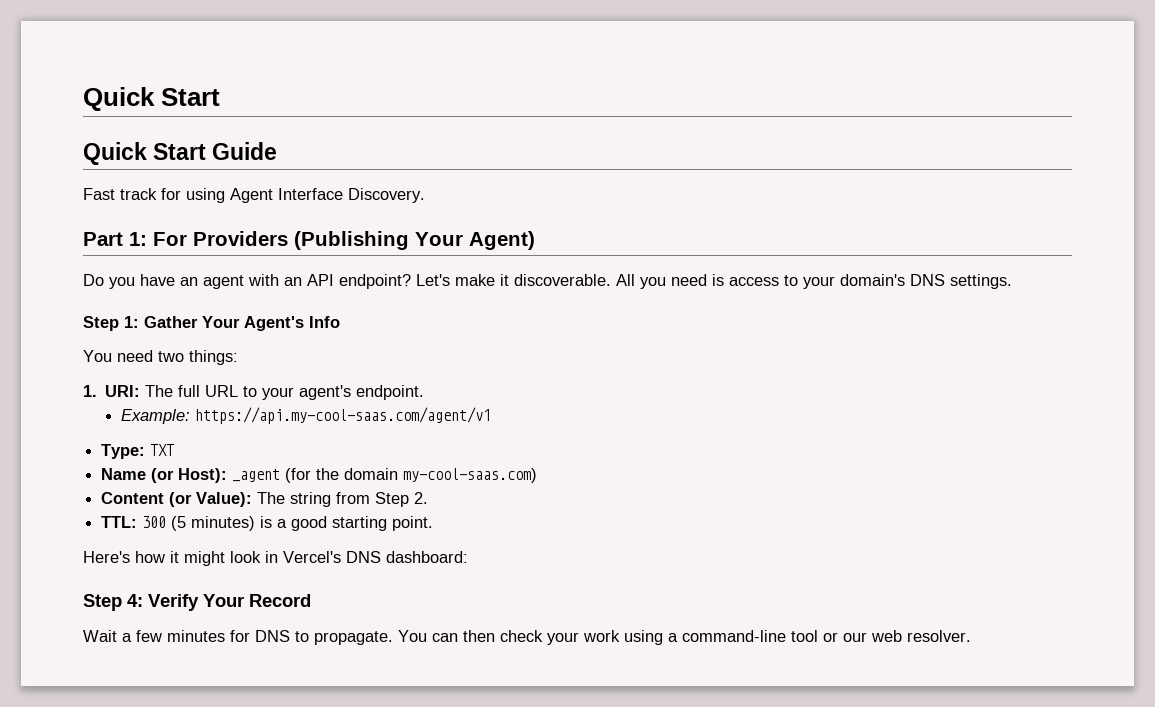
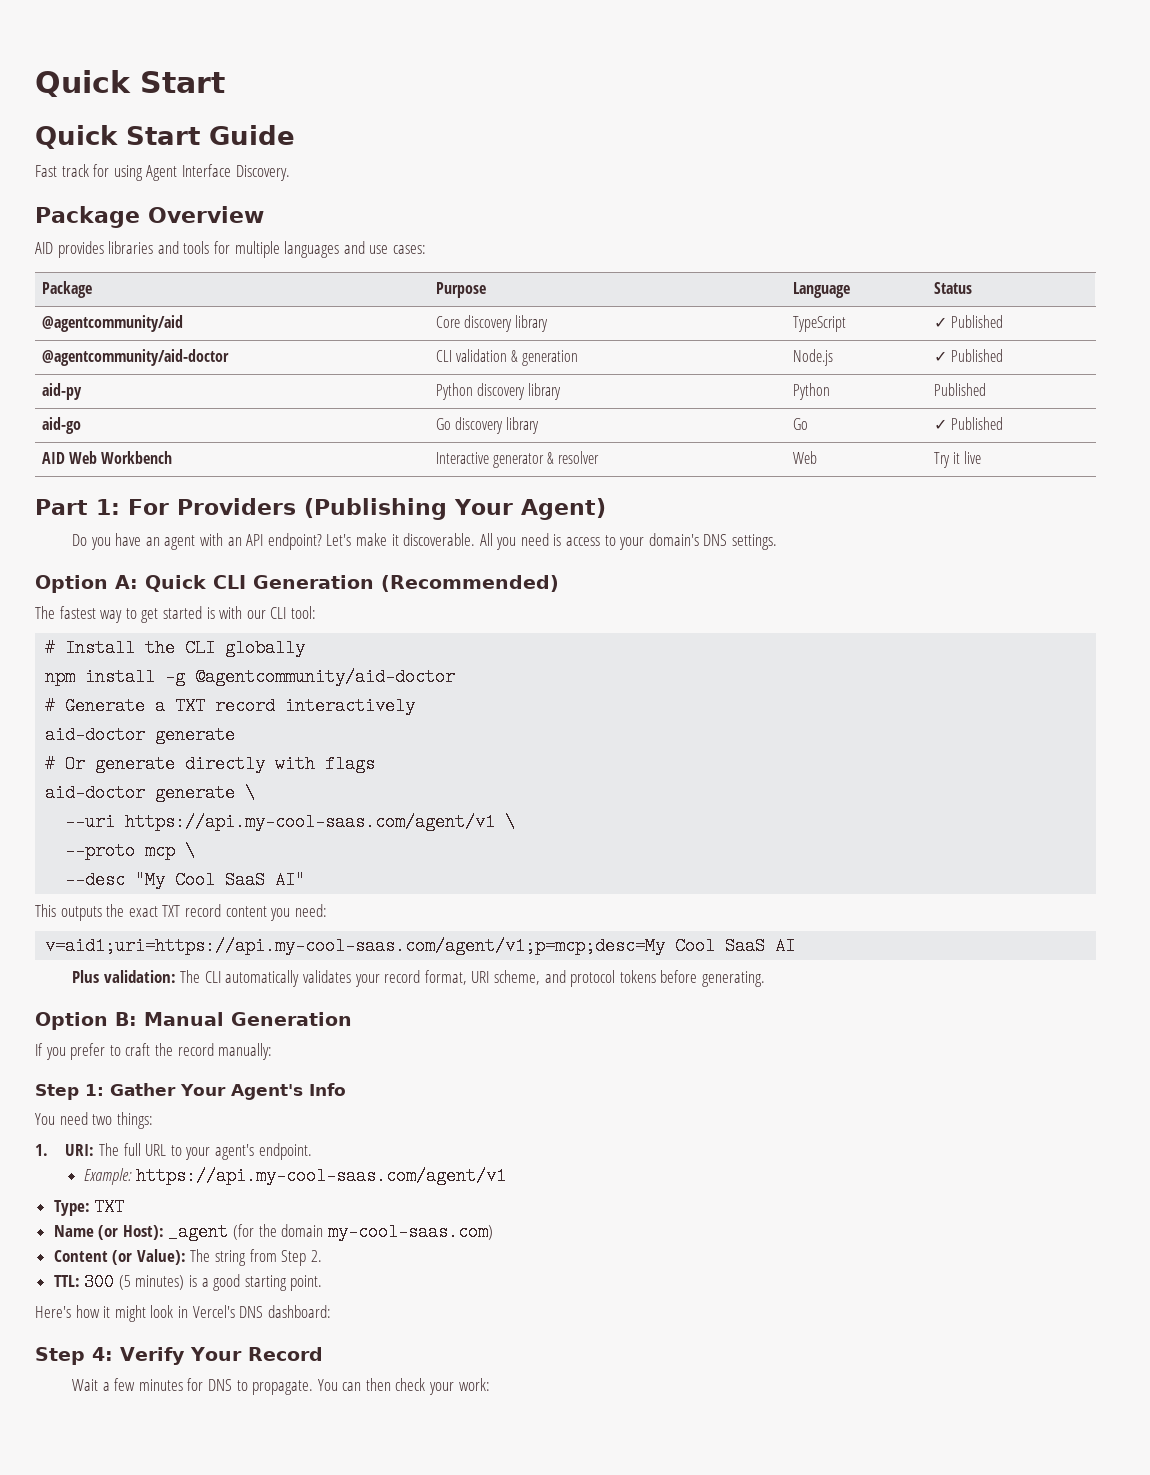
(425, 195) none -> [35,206,264,228] [35,241,426,258] [41,281,92,298] [435,282,486,298] [792,282,850,298] [933,282,972,294] [41,315,183,332] [435,315,549,332] [792,316,846,332] [933,315,1004,328] [41,349,229,366] [435,349,579,366] [792,349,833,366] [933,349,1004,362] [41,383,82,400] [435,383,562,400] [792,383,830,400] [933,383,986,396] [41,417,81,434] [435,417,540,434] [792,418,808,430] [933,417,1004,430] [41,451,173,464] [435,451,600,468] [792,451,817,464] [933,451,982,468] // Package Overview // AID provides libraries and tools for multiple languages and use cases: // Package | Purpose | Language | Status // @agentcommunity/aid | Core discovery library | TypeScript | ✓ Published // @agentcommunity/aid-doctor | CLI validation & generation | Node.js | ✓ Published // aid-py | Python discovery library | Python | Published // aid-go | Go discovery library | Go | ✓ Published // AID Web Workbench | Interactive generator & resolver | Web | Try it live
(1012, 281) none -> [35,575,559,593] [35,606,316,623] [45,639,306,657] [45,668,456,686] [45,697,416,715] [45,726,236,744] [45,755,376,773] [45,784,256,802] [65,813,516,831] [65,842,196,860] [65,871,306,889] [35,904,327,921] [45,937,796,955] [72,970,765,987] [35,1012,352,1030] [35,1043,273,1060] // Option A: Quick CLI Generation (Recommended) // The fastest way to get started is with our CLI tool: // # Install the CLI globally // npm install -g @agentcommunity/aid-doctor // # Generate a TXT record interactively // aid-doctor generate // # Or generate directly with flags // aid-doctor generate \ // --uri https://api.my-cool-saas.com/agent/v1 \ // --proto mcp \ // --desc "My Cool SaaS AI" // This outputs the exact TXT record content you need: // v=aid1;uri=https://api.my-cool-saas.com/agent/v1;p=mcp;desc=My Cool SaaS AI // Plus validation: The CLI automatically validates your record format, URI scheme, and protocol tokens before generating. // Option B: Manual Generation // If you prefer to craft the record manually:
[583,630,971,645] work using a command-line tool or our web resolver. -> [458,1378,490,1391] work:

